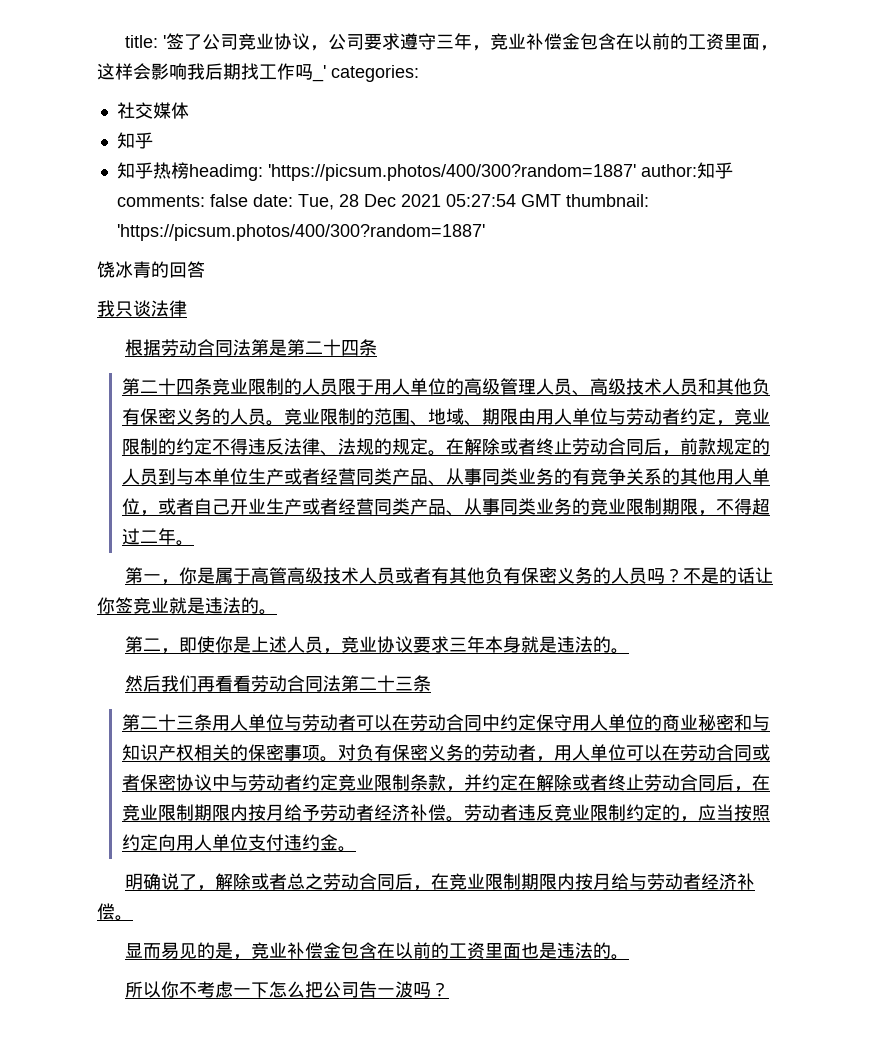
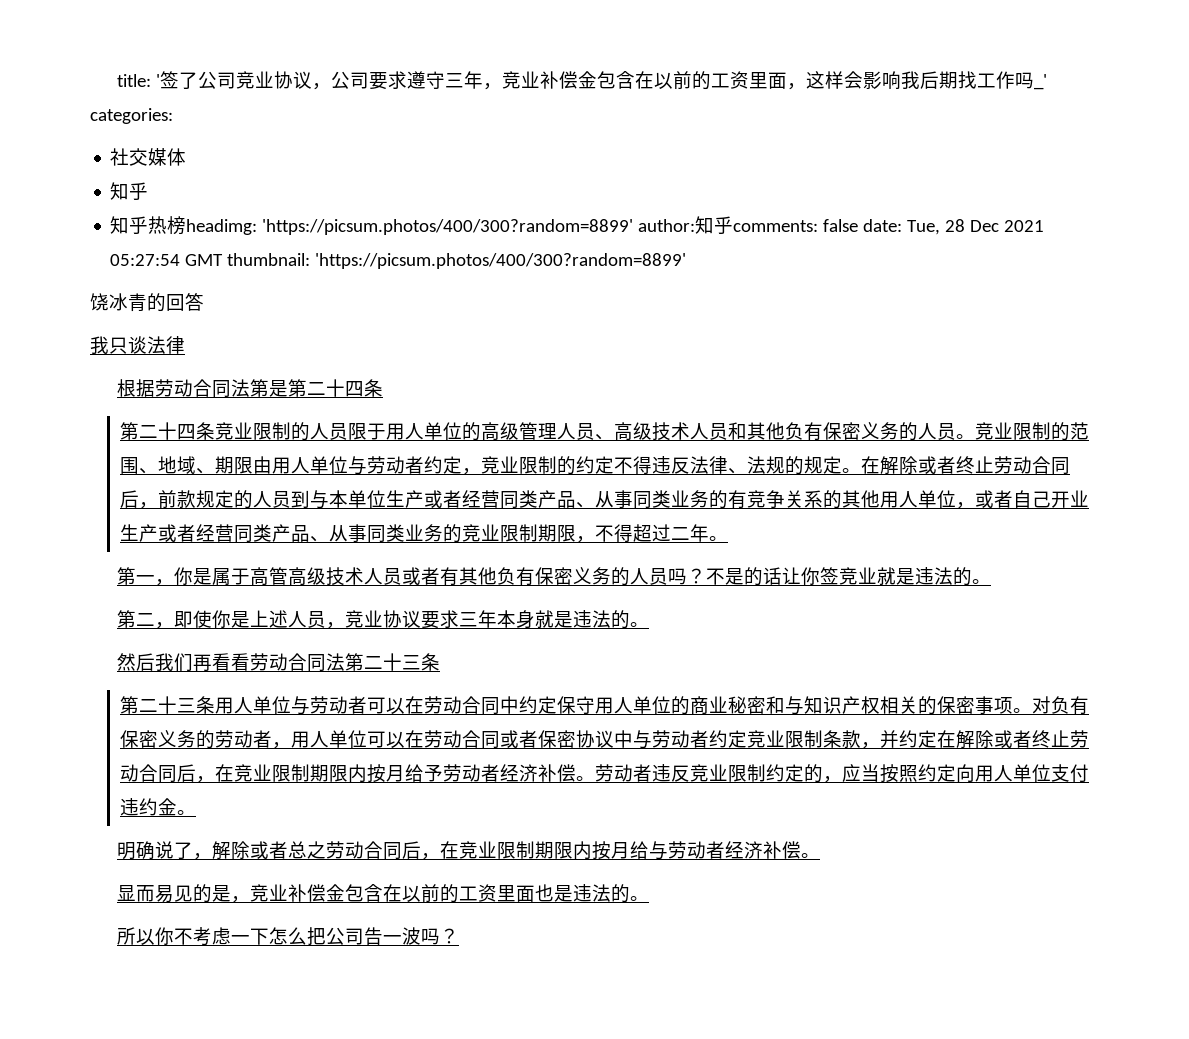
[267,164,636,181] 'https://picsum.photos/400/300?random=1887' -> [262,219,634,235] 'https://picsum.photos/400/300?random=8899'
[116,224,485,241] 'https://picsum.photos/400/300?random=1887' -> [315,253,687,269] 'https://picsum.photos/400/300?random=8899'

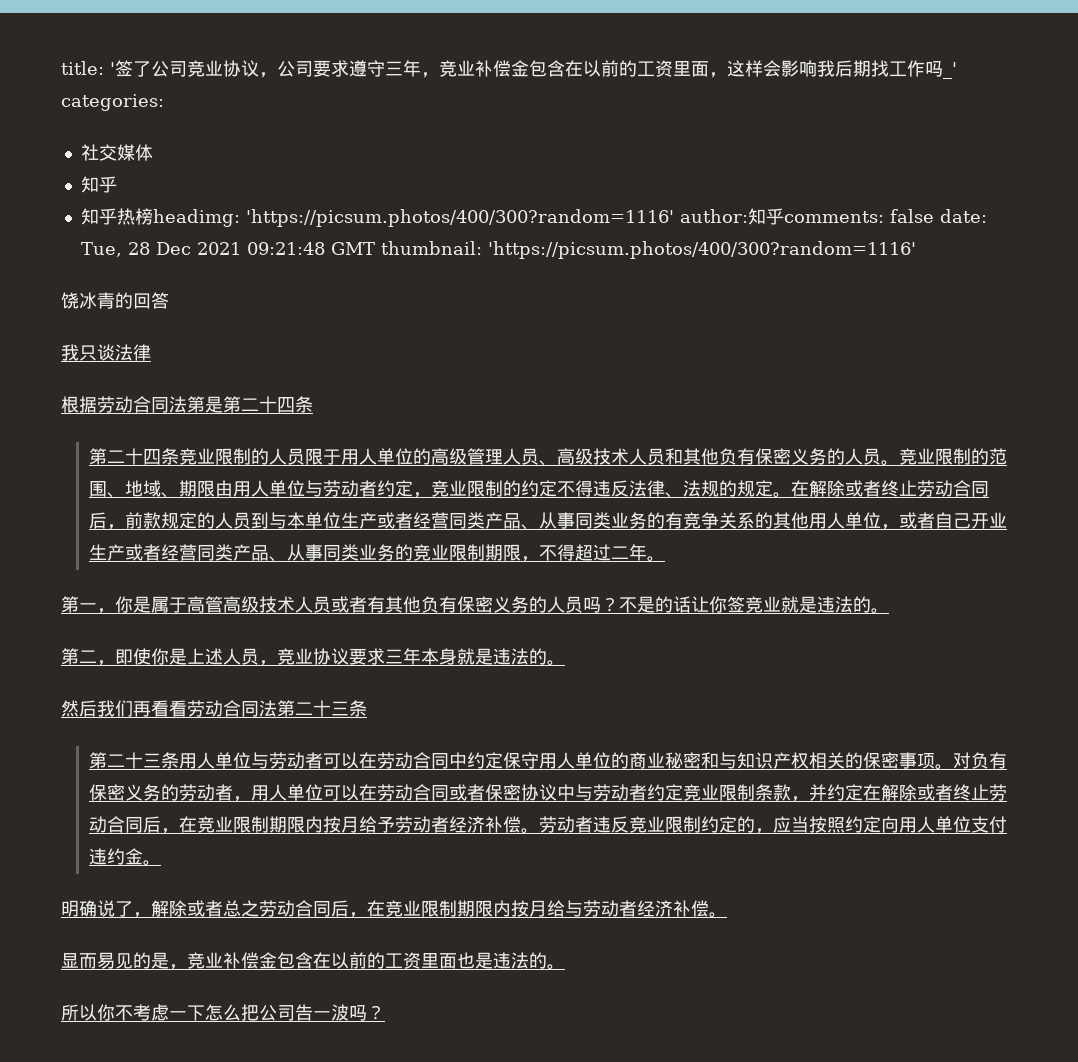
[262,219,634,235] 'https://picsum.photos/400/300?random=8899' -> [245,209,674,227] 'https://picsum.photos/400/300?random=1116'
[110,254,181,266] 05:27:54 -> [246,242,325,255] 09:21:48
[315,253,687,269] 'https://picsum.photos/400/300?random=8899' -> [487,241,916,259] 'https://picsum.photos/400/300?random=1116'

